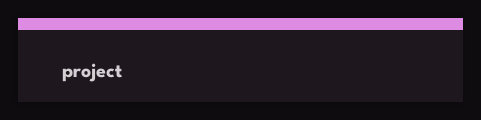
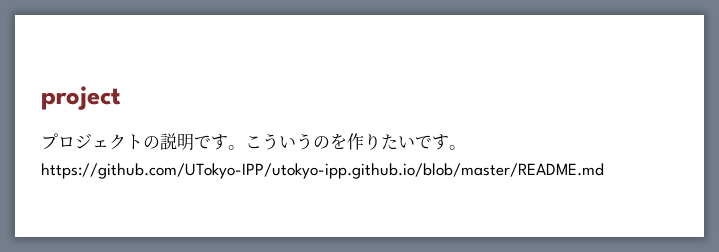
(122, 72) none -> [41,133,466,151] [41,163,604,179] // プロジェクトの説明です。こういうのを作りたいです。https://github.com/UTokyo-IPP/utokyo-ipp.github.io/blob/master/README.md

